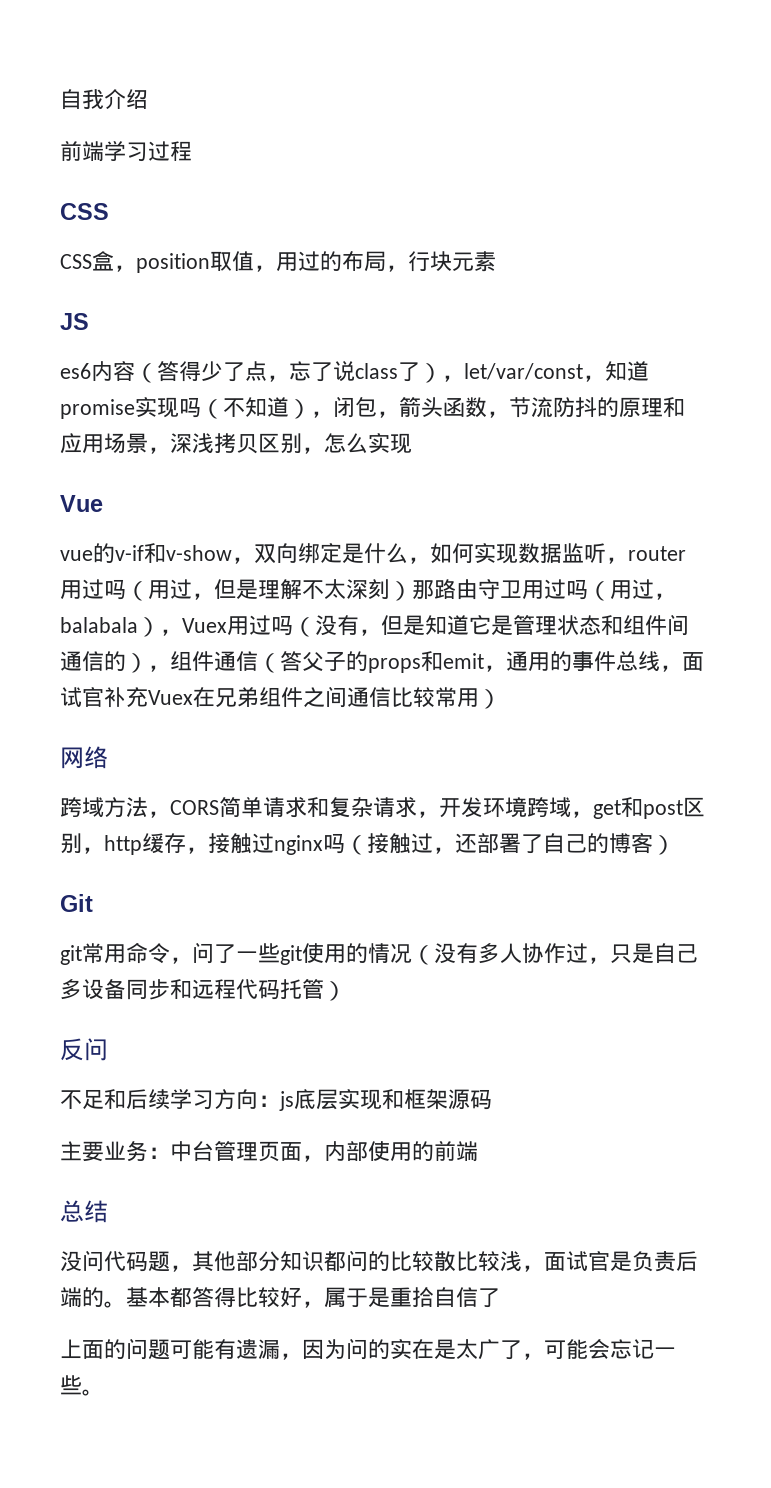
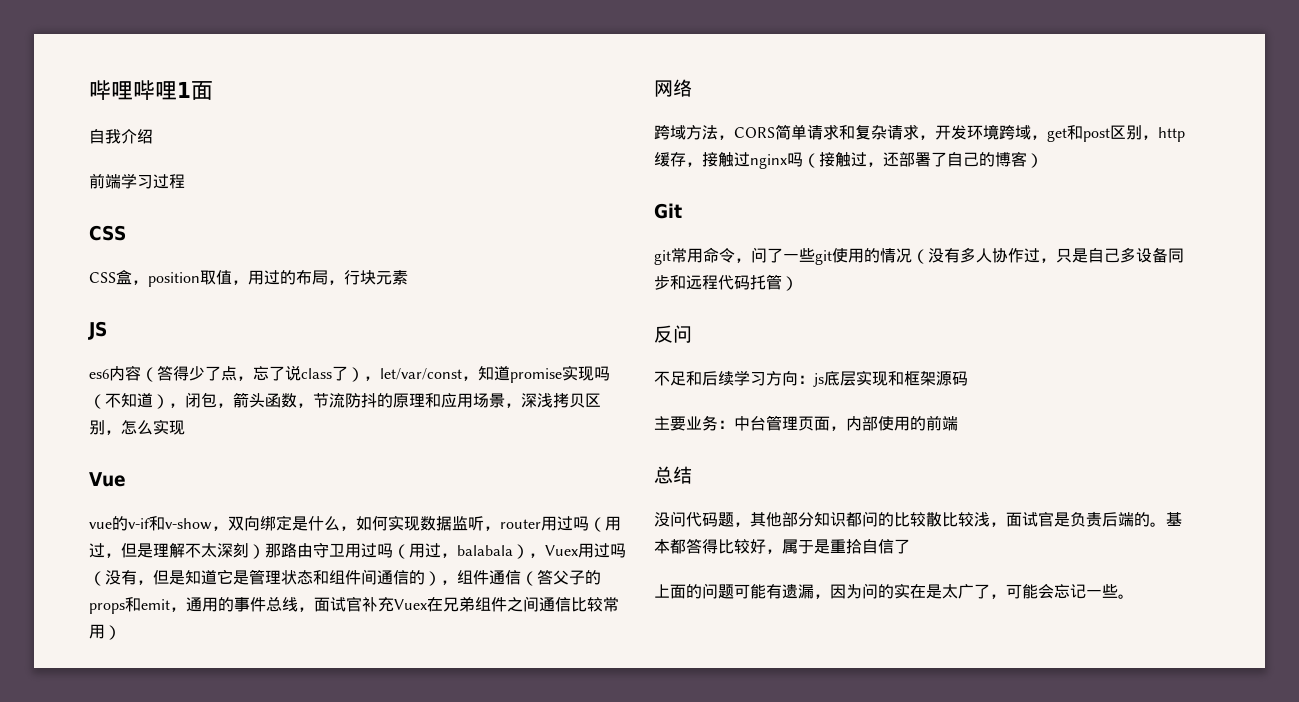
(60, 99) none -> [89,80,213,100] 哔哩哔哩1面 //

